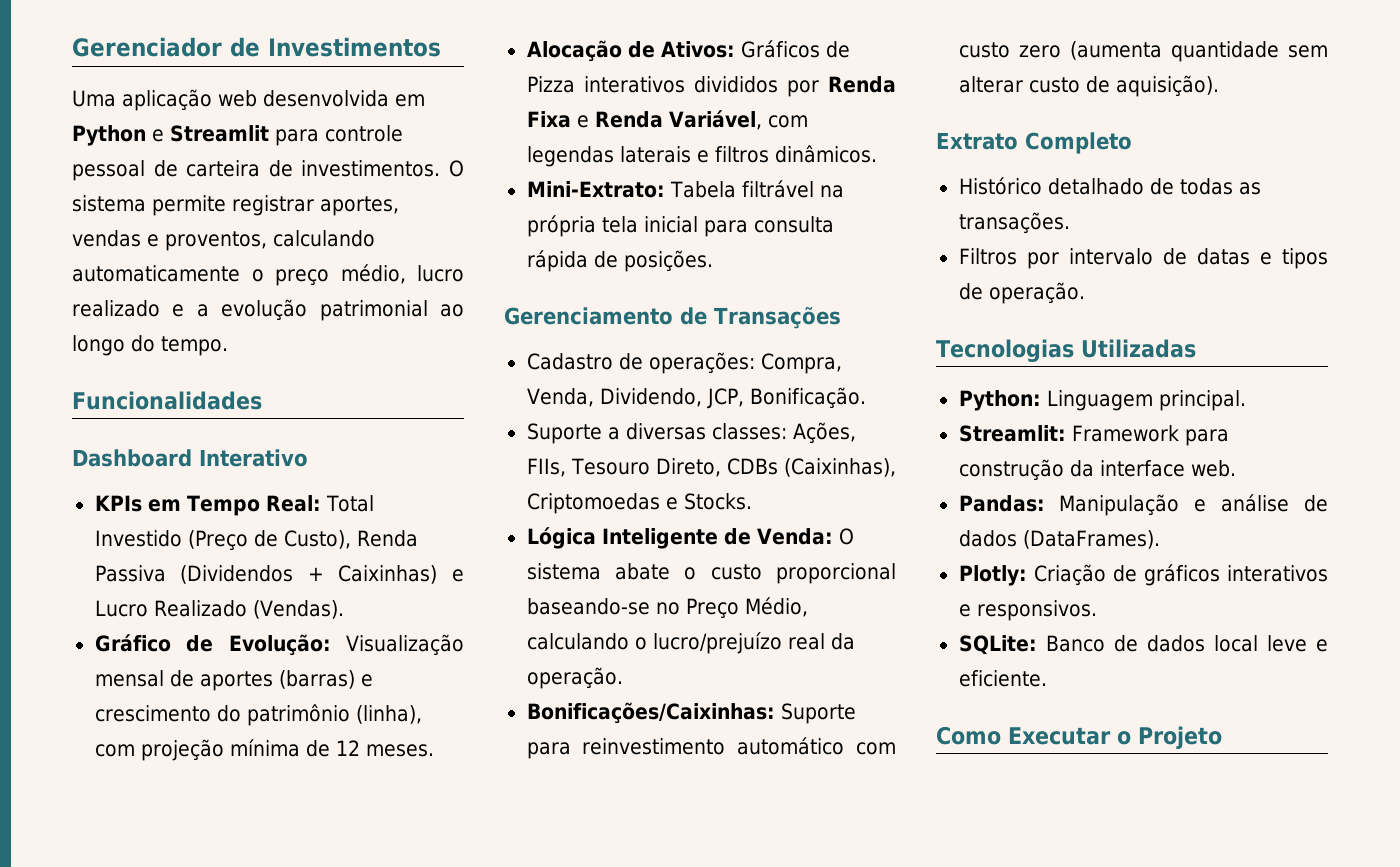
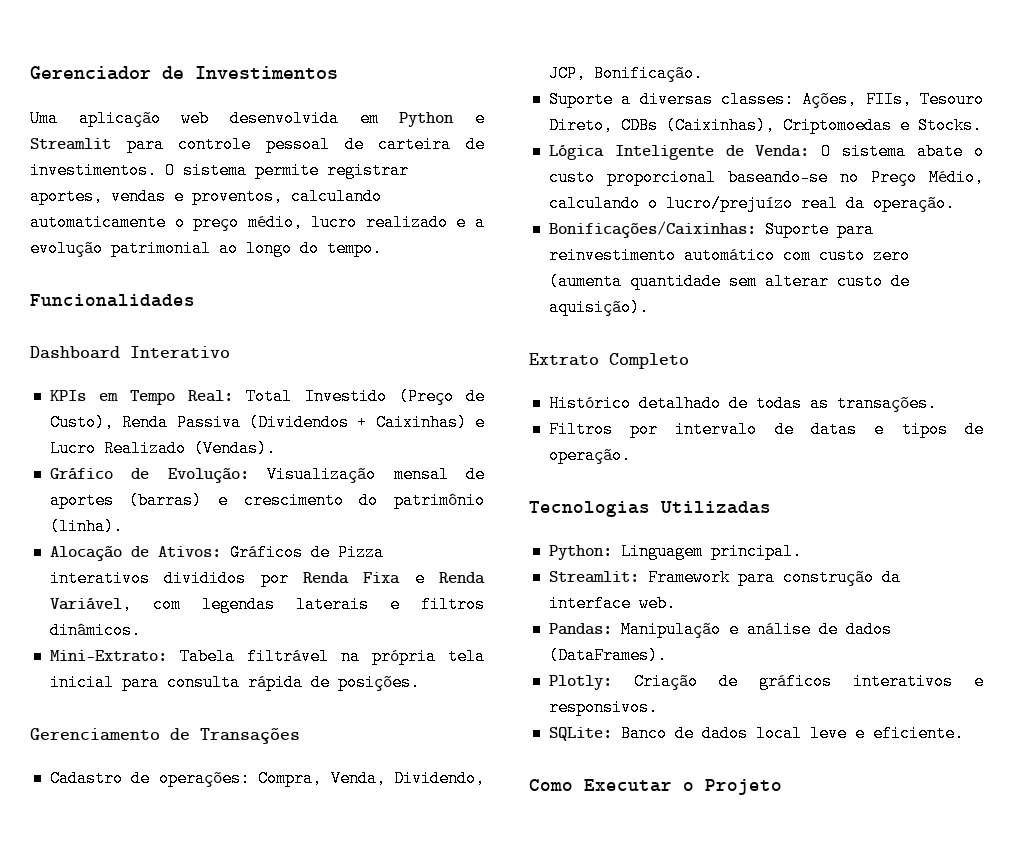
[355,705,422,724] [94,739,434,761] (linha), com projeção mínima de 12 meses. -> [49,518,123,535] (linha).

